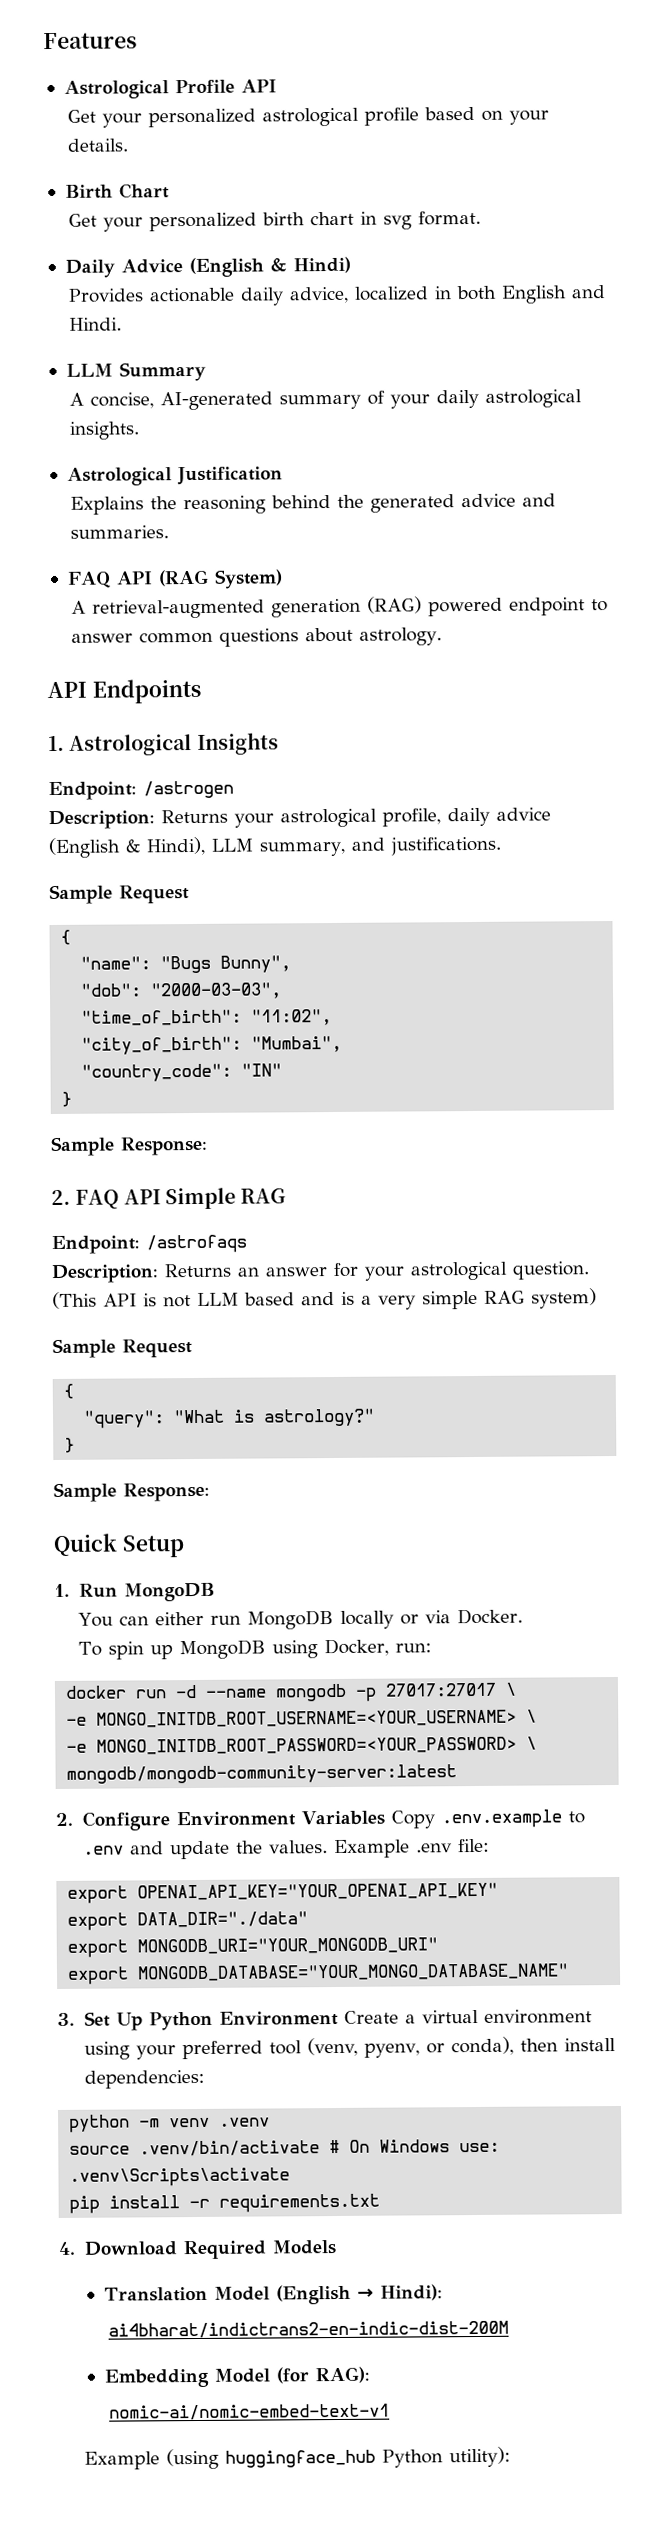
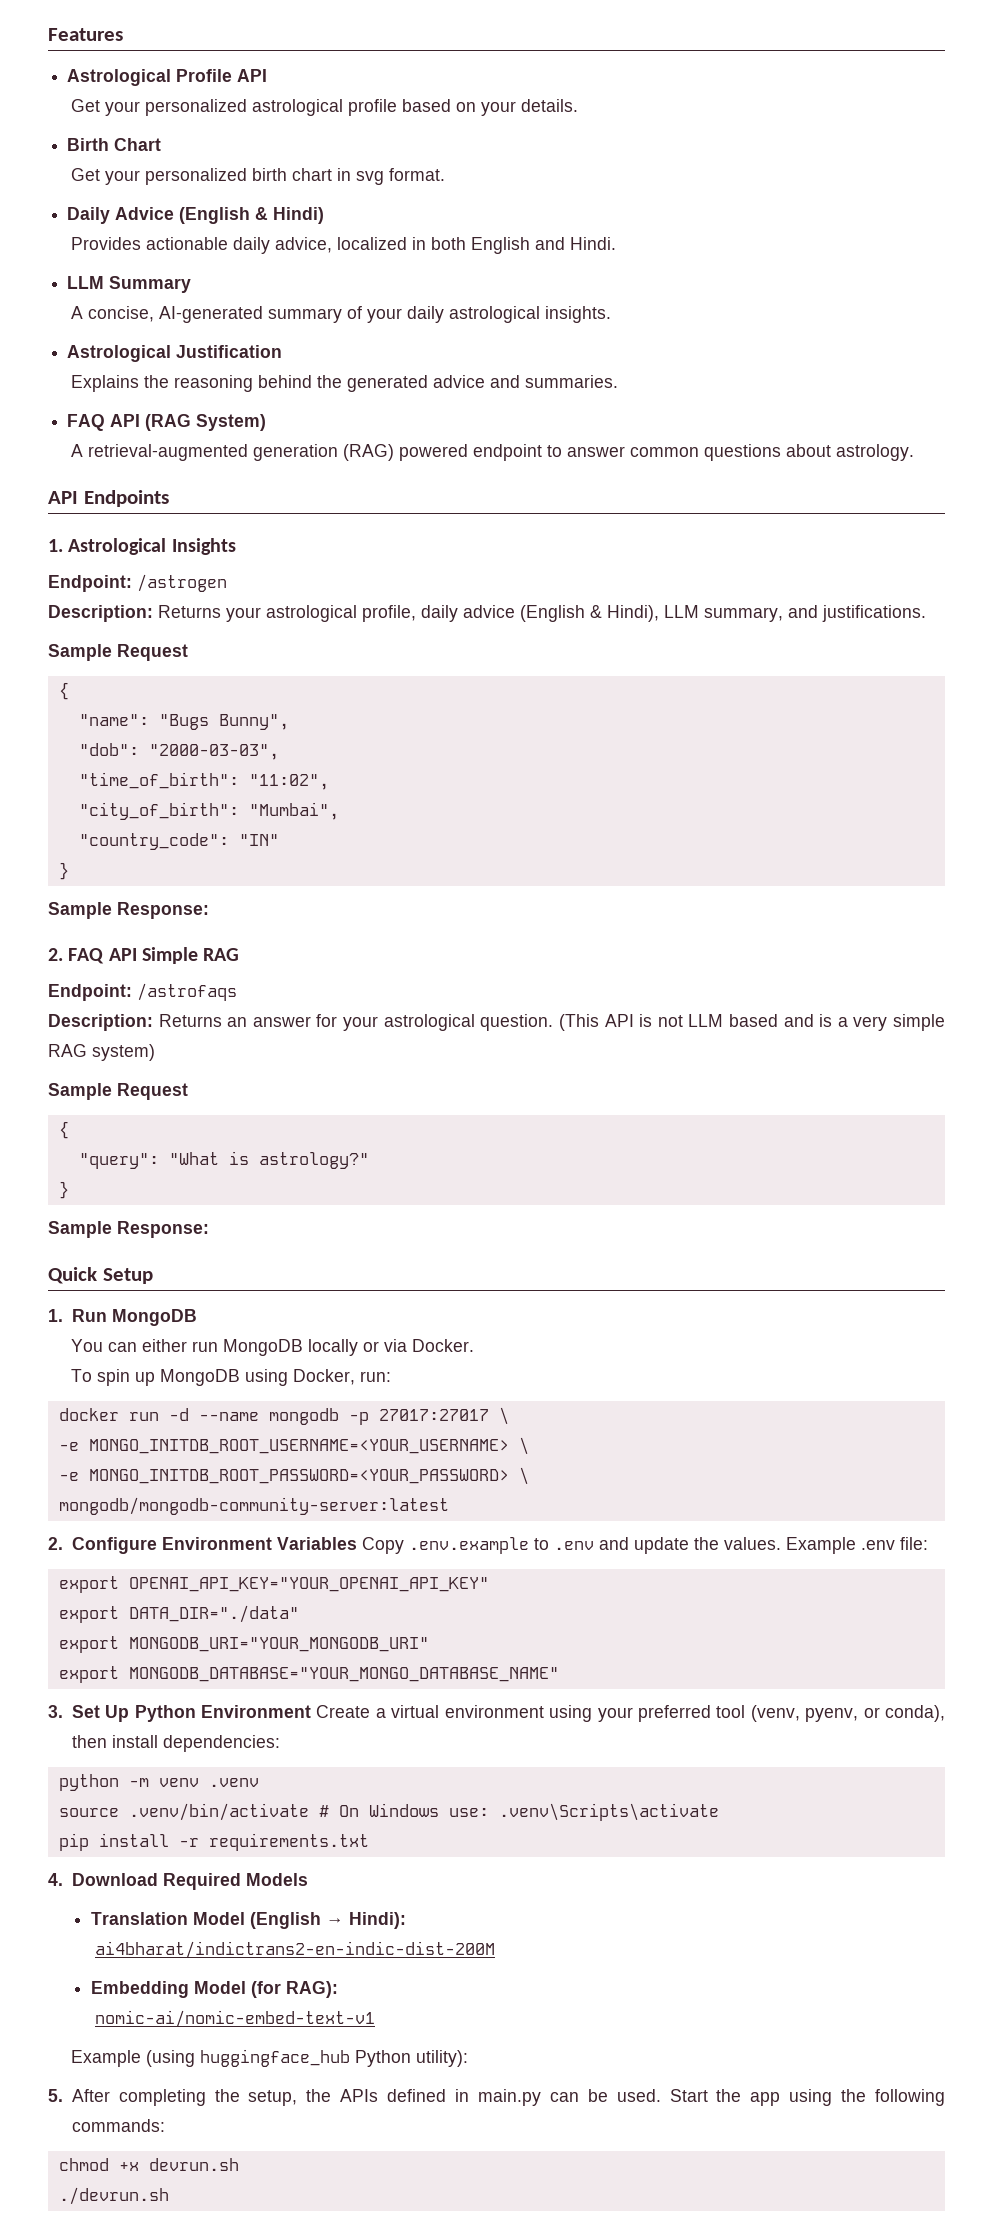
(512, 2457) none -> [48,2089,945,2106] [71,2119,165,2132] [58,2158,239,2171] [58,2187,169,2205] // 5. After completing the setup, the APIs defined in main.py can be used. Start the app using the following commands: // chmod +x devrun.sh // ./devrun.sh

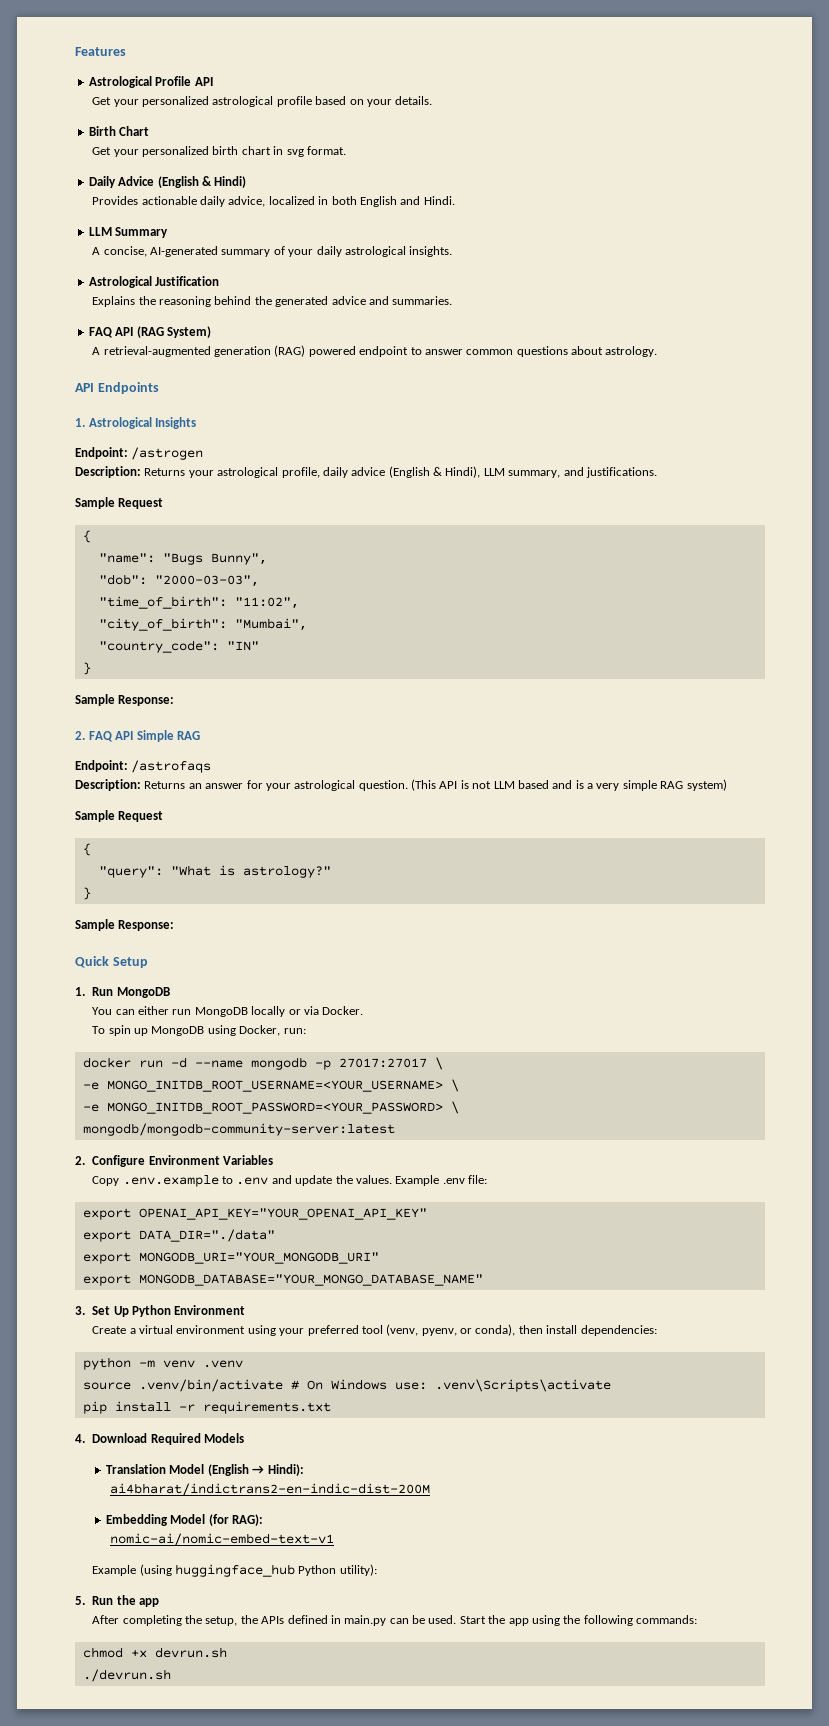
(357, 1543) none -> (274, 1160) //
(311, 1711) none -> (246, 1310) //
(63, 2095) none -> [92,1595,160,1607] Run the app //

